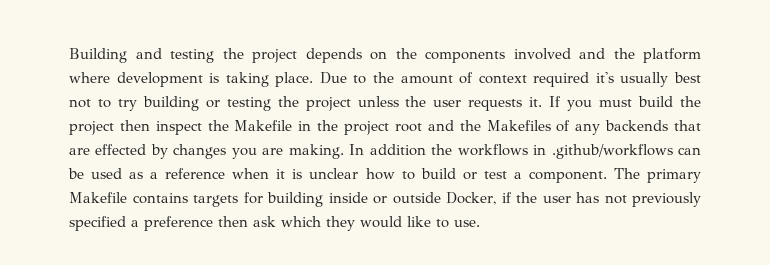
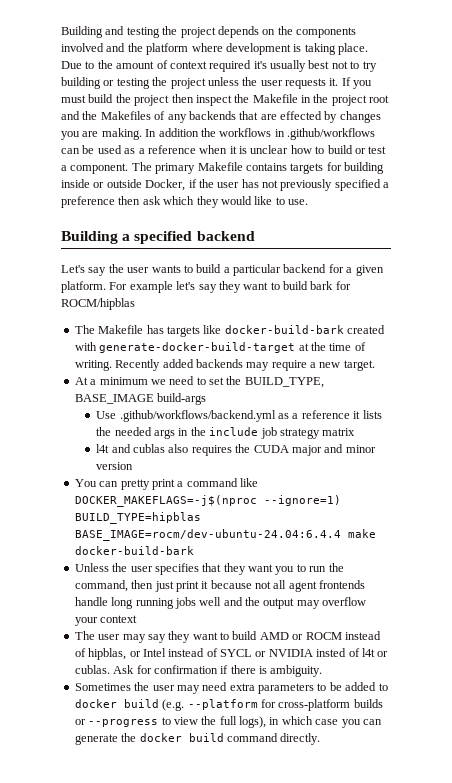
(480, 223) none -> [61,231,255,244] [61,264,384,276] [61,281,351,293] [61,298,135,310] [74,325,385,337] [74,342,366,353] [74,359,375,371] [74,376,324,388] [74,393,207,405] [96,410,382,422] [96,427,356,439] [96,444,376,456] [96,462,134,470] [74,478,258,490] [74,495,341,507] [74,512,201,524] [74,529,376,541] [74,546,194,555] [74,563,344,575] [74,580,366,592] [74,597,367,609] [74,615,138,626] [74,631,381,643] [74,648,389,660] [74,665,323,677] [74,682,388,694] [74,699,383,711] [74,716,382,728] [74,733,321,745] // Building a specified backend // Let's say the user wants to build a particular backend for a given platform. For example let's say they want to build bark for ROCM/hipblas // The Makefile has targets like docker-build-bark created with generate-docker-build-target at the time of writing. Recently added backends may require a new target. // At a minimum we need to set the BUILD_TYPE, BASE_IMAGE build-args // Use .github/workflows/backend.yml as a reference it lists the needed args in the include job strategy matrix // l4t and cublas also requires the CUDA major and minor version // You can pretty print a command like DOCKER_MAKEFLAGS=-j$(nproc --ignore=1) BUILD_TYPE=hipblas BASE_IMAGE=rocm/dev-ubuntu-24.04:6.4.4 make docker-build-bark // Unless the user specifies that they want you to run the command, then just print it because not all agent frontends handle long running jobs well and the output may overflow your context // The user may say they want to build AMD or ROCM instead of hipblas, or Intel instead of SYCL or NVIDIA insted of l4t or cublas. Ask for confirmation if there is ambiguity. // Sometimes the user may need extra parameters to be added to docker build (e.g. --platform for cross-platform builds or --progress to view the full logs), in which case you can generate the docker build command directly.

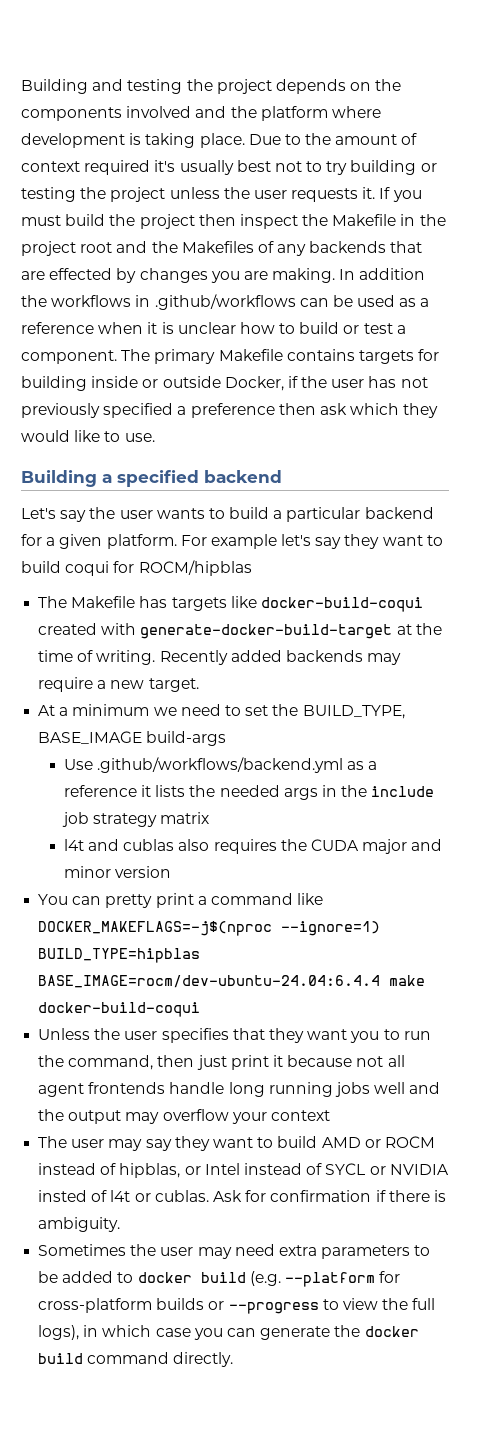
[310,281,334,290] bark -> [65,561,110,576] coqui
[224,325,344,334] docker-build-bark -> [260,597,423,612] docker-build-coqui
[74,546,194,555] docker-build-bark -> [38,1002,201,1017] docker-build-coqui

